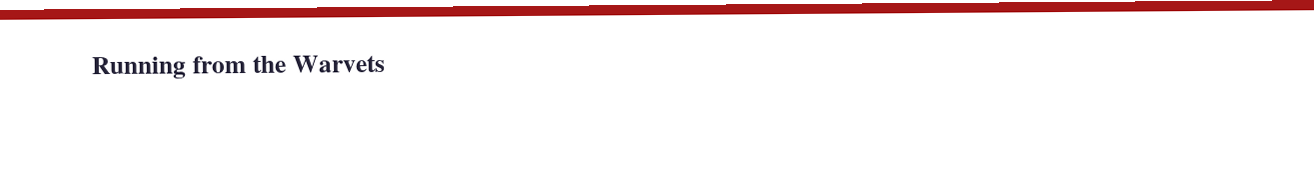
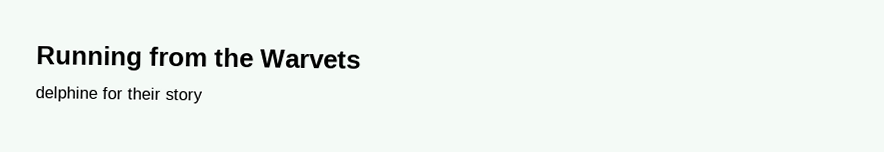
(385, 64) none -> [35,86,203,104] // delphine for their story

